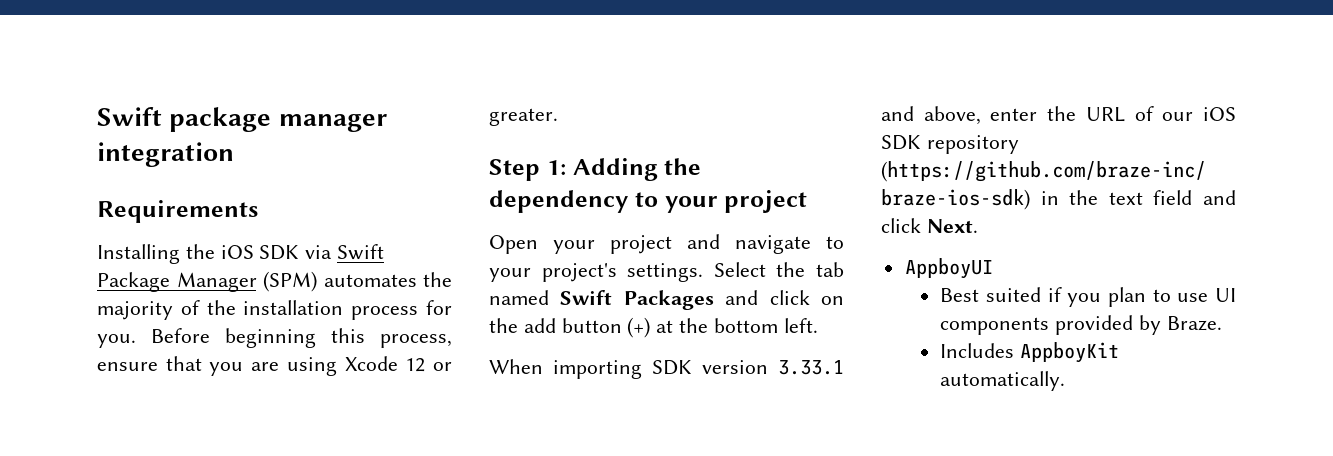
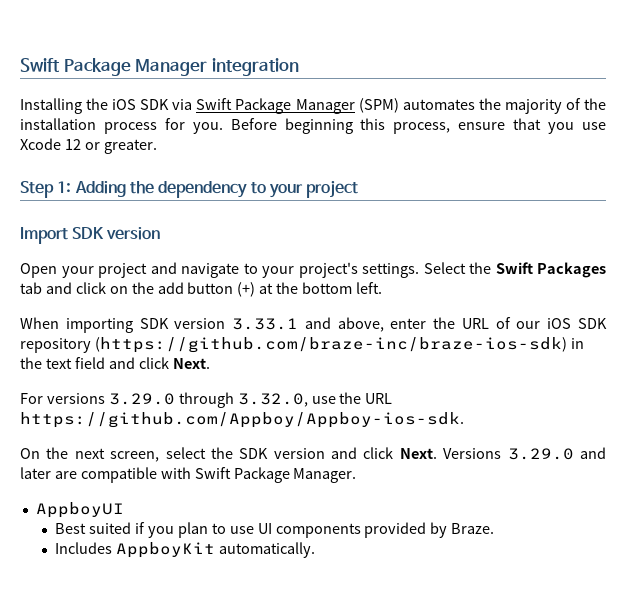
[97,107,387,132] Swift package manager -> [20,58,208,76] Swift Package Manager
[97,200,258,223] // Requirements -> (299, 67) none
[251,357,337,376] are using -> [581,122,606,130] use
(808, 201) none -> [20,227,161,244] // Import SDK version
[816,262,844,277] [489,290,549,305] tab named -> (491, 268) none
(714, 300) none -> [20,282,42,294] tab
(978, 226) none -> [20,392,393,408] [20,412,464,428] [20,447,606,462] [20,467,357,483] // For versions 3.29.0 through 3.32.0, use the URL https://github.com/Appboy/Appboy-ios-sdk. // On the next screen, select the SDK version and click Next. Versions 3.29.0 and later are compatible with Swift Package Manager.

